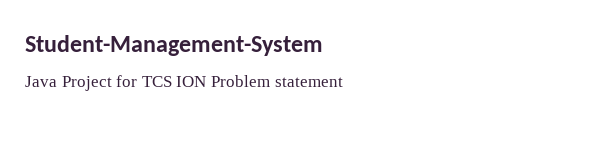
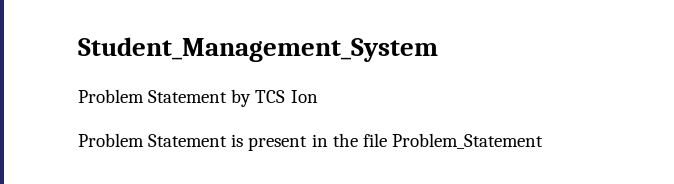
[25,35,323,56] [25,75,343,91] Student-Management-System // Java Project for TCS ION Problem statement -> [78,37,438,62] [78,89,318,107] [78,133,543,151] Student_Management_System // Problem Statement by TCS Ion // Problem Statement is present in the file Problem_Statement

